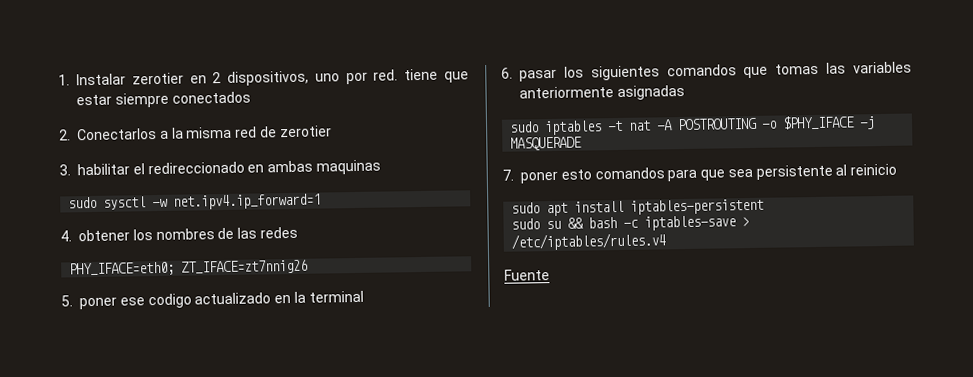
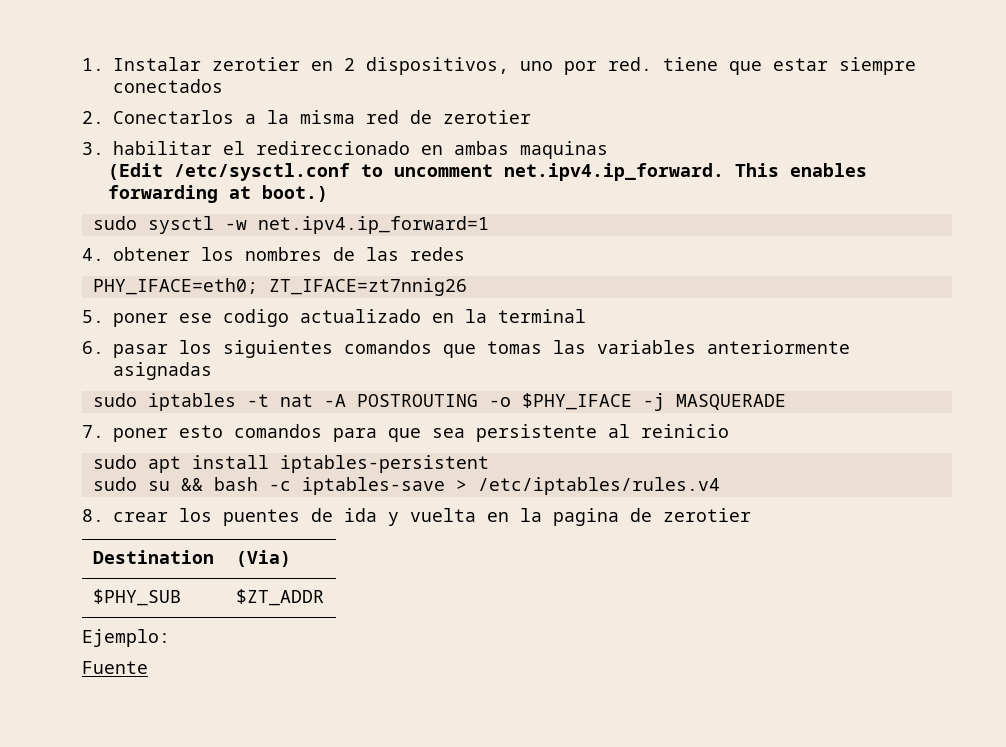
(381, 167) none -> [108,163,868,181] [108,185,329,203] // (Edit /etc/sysctl.conf to uncomment net.ipv4.ip_forward. This enables forwarding at boot.)
(667, 241) none -> [82,508,751,526] [92,550,214,564] [235,550,291,567] [92,589,181,606] [235,589,324,606] [82,629,170,647] // 8. crear los puentes de ida y vuelta en la pagina de zerotier // Destination | (Via) // $PHY_SUB | $ZT_ADDR // Ejemplo:

